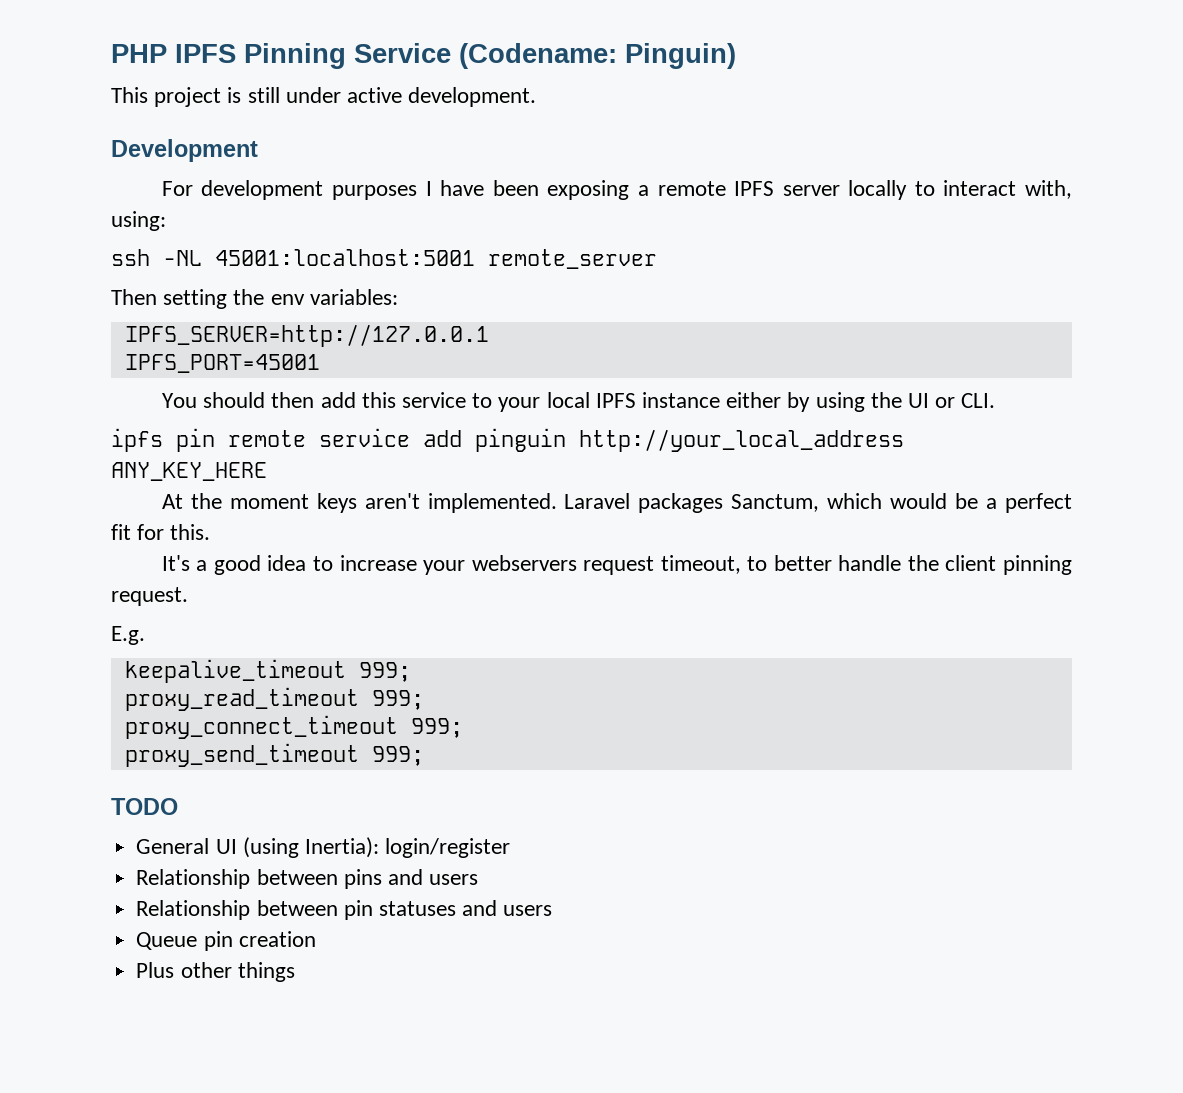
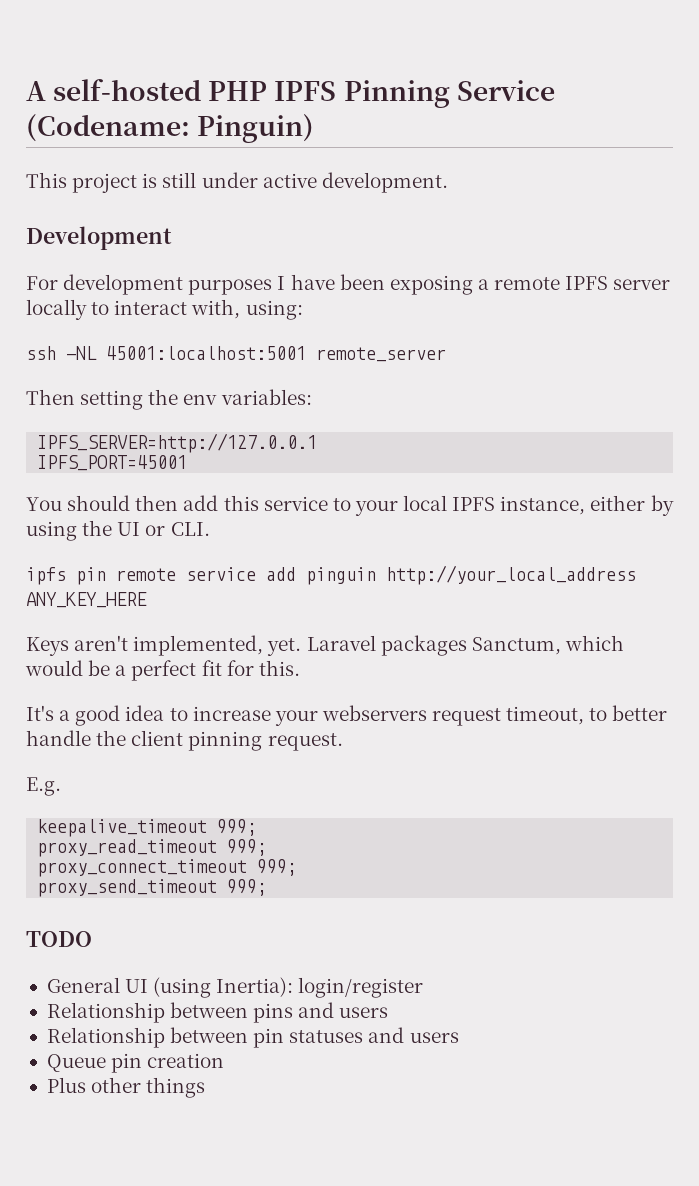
(111, 53) none -> [26,79,202,101] A self-hosted
[641,392,720,408] instance -> [500,496,586,515] instance,
[161,493,557,513] At the moment keys aren't implemented. -> [26,635,302,656] Keys aren't implemented, yet.

